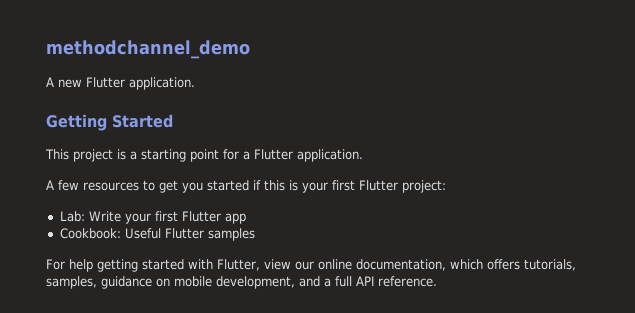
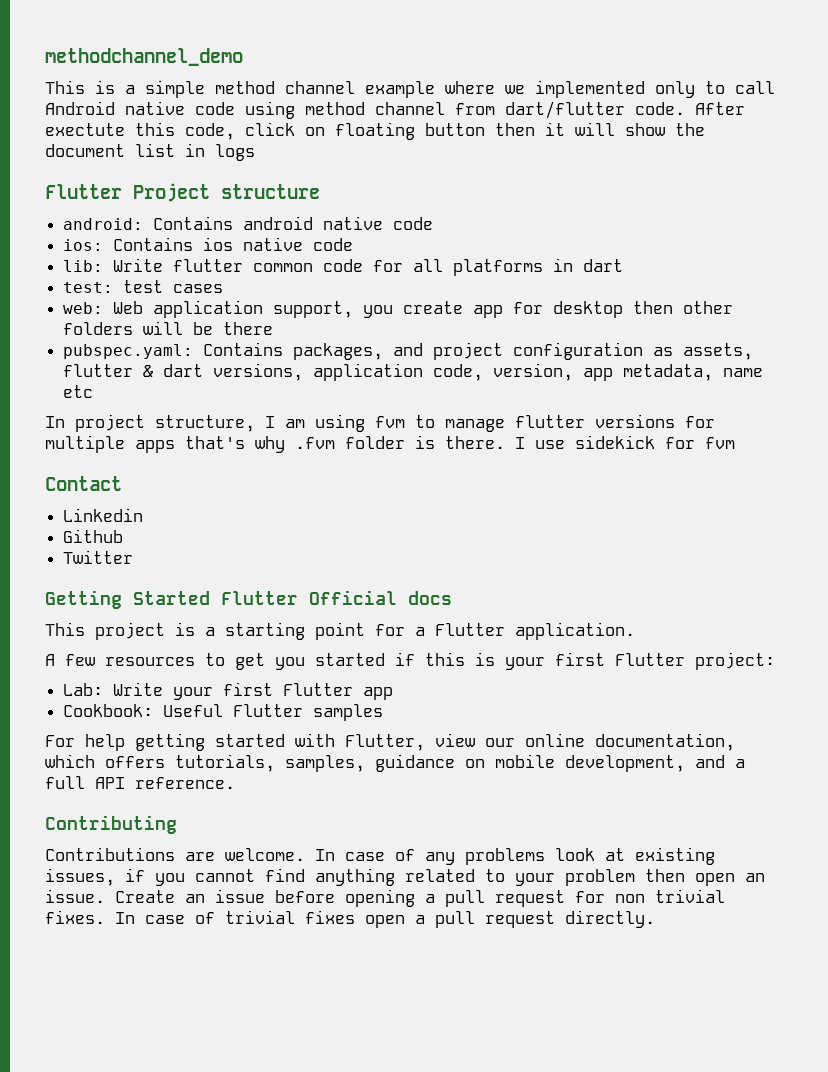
[46,77,195,90] A new Flutter application. -> [45,80,775,98] [45,101,745,119] [45,122,705,140] [45,143,255,161] [45,183,320,202] [63,216,434,230] [63,237,354,251] [63,258,624,276] [63,280,224,293] [63,300,734,318] [63,321,274,335] [63,342,754,360] [63,363,764,381] [63,385,94,398] [45,414,715,432] [45,435,735,453] [45,476,122,491] [63,508,144,522] [63,529,124,543] [63,550,134,564] This is a simple method channel example where we implemented only to call Android native code using method channel from dart/flutter code. After exectute this code, click on floating button then it will show the document list in logs // Flutter Project structure // android: Contains android native code // ios: Contains ios native code // lib: Write flutter common code for all platforms in dart // test: test cases // web: Web application support, you create app for desktop then other folders will be there // pubspec.yaml: Contains packages, and project configuration as assets, flutter & dart versions, application code, version, app metadata, name etc // In project structure, I am using fvm to manage flutter versions for multiple apps that's why .fvm folder is there. I use sidekick for fvm // Contact // Linkedin // Github // Twitter
(173, 121) none -> [221,590,452,605] Flutter Official docs
(437, 281) none -> [45,815,177,834] [45,847,715,865] [45,868,765,886] [45,889,725,907] [45,910,655,928] // Contributing // Contributions are welcome. In case of any problems look at existing issues, if you cannot find anything related to your problem then open an issue. Create an issue before opening a pull request for non trivial fixes. In case of trivial fixes open a pull request directly.

